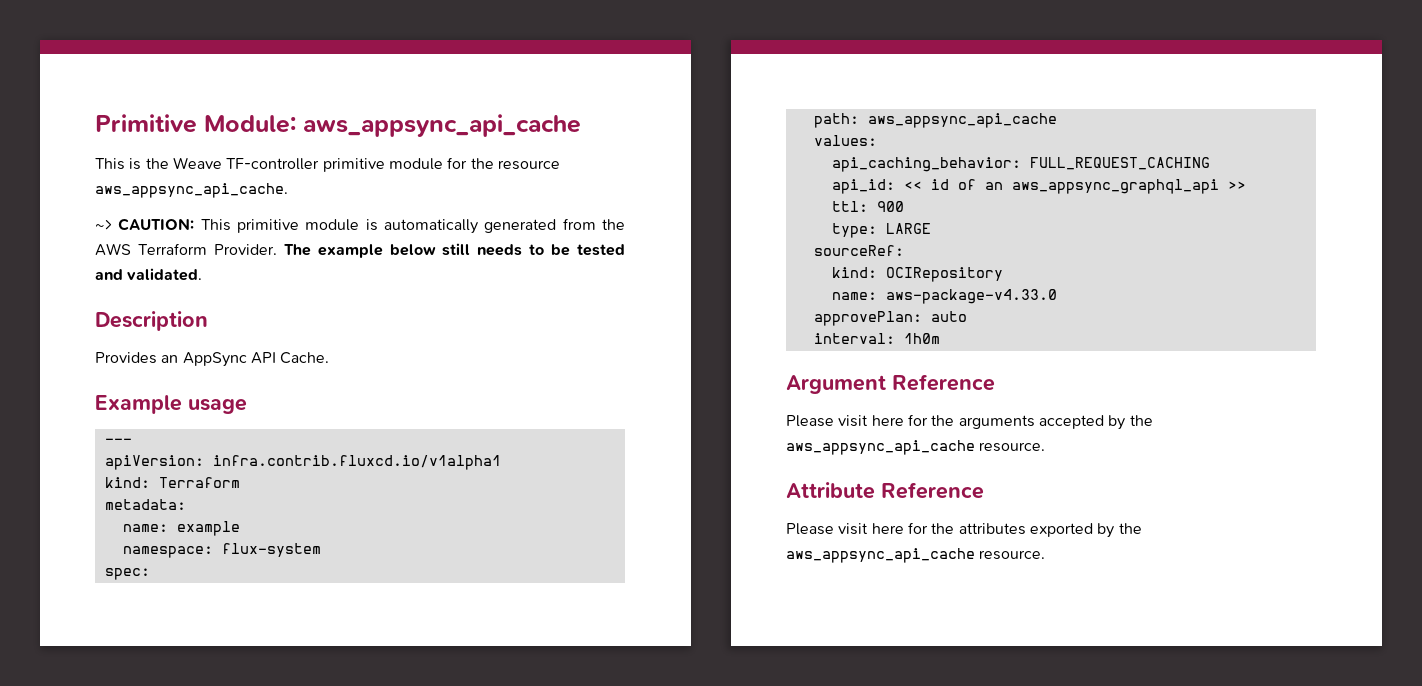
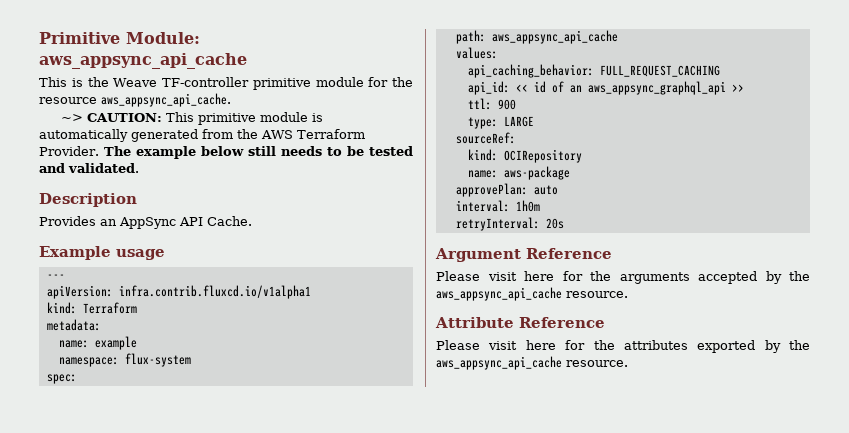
[885,289,1057,304] aws-package-v4.33.0 -> [503,166,570,180] aws-package
(940, 338) none -> [455,217,564,231] // retryInterval: 20s

